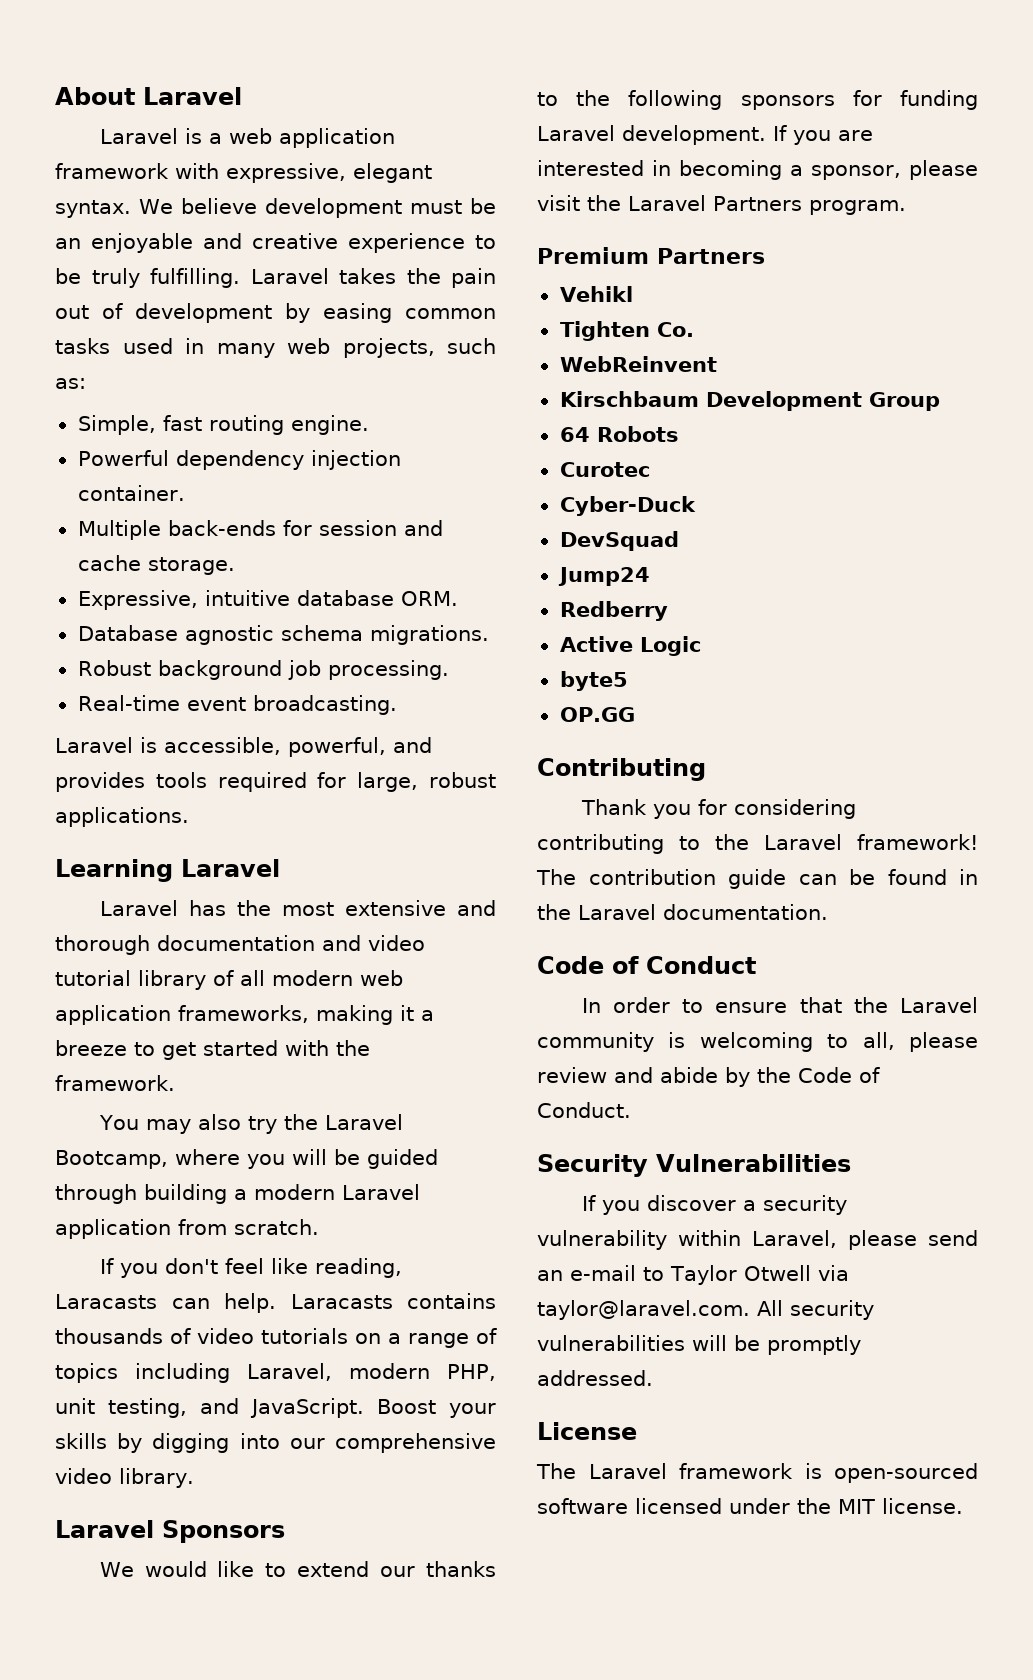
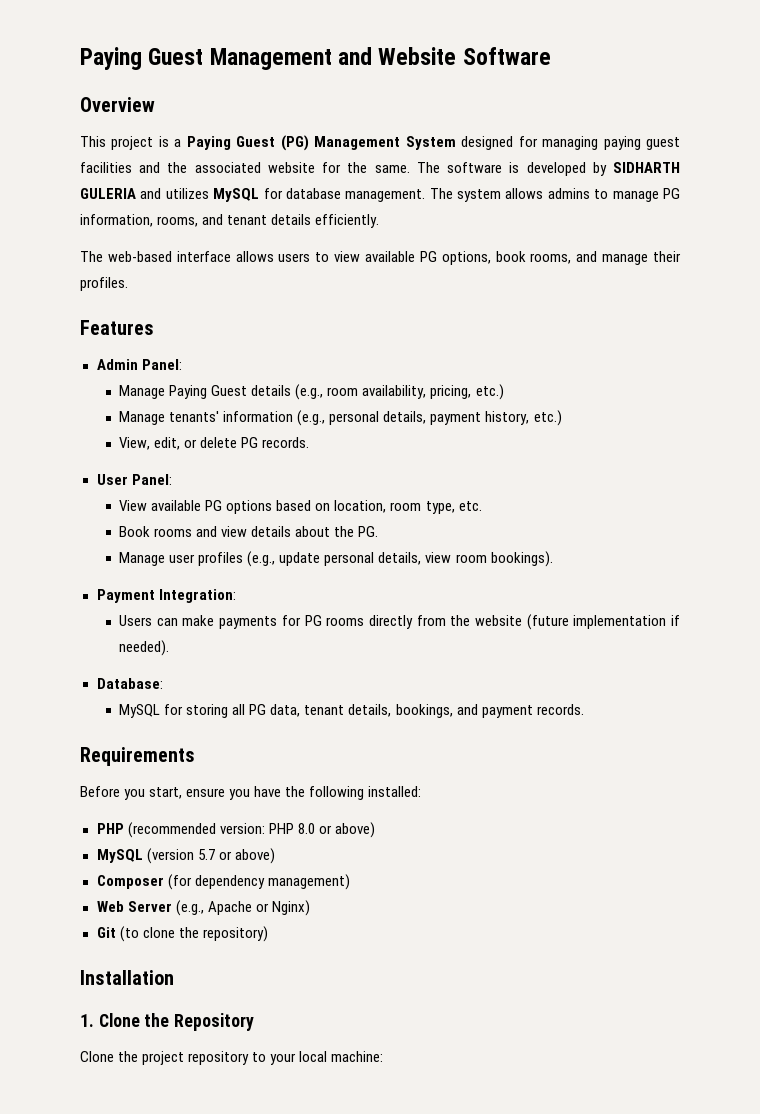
[55,87,242,105] [99,128,395,148] [55,163,432,183] [55,198,496,218] [55,233,496,253] [55,268,497,288] [55,303,496,323] [55,338,496,358] [55,378,86,389] [77,415,369,435] [77,450,401,470] [77,485,185,501] [77,520,443,540] [77,555,235,575] [77,590,458,610] [77,625,489,645] [77,660,449,680] [77,695,397,715] [55,737,432,757] [55,772,497,792] [55,807,189,827] [55,859,280,882] [99,900,496,916] [55,935,425,955] [55,970,403,990] [55,1005,434,1025] [55,1040,370,1060] [55,1075,175,1091] [98,1114,403,1134] [55,1149,438,1169] [55,1184,420,1204] [55,1219,319,1239] [99,1258,402,1278] [55,1293,496,1313] [55,1328,497,1348] [55,1363,496,1383] [55,1398,496,1418] [55,1433,496,1453] [55,1468,194,1488] [55,1520,285,1543] [99,1561,496,1577] [537,90,978,110] [537,125,873,145] [537,160,978,180] [537,195,906,215] [537,247,765,264] [559,286,633,302] [559,321,694,341] [559,356,717,372] [559,391,940,411] [559,426,679,442] [559,462,650,477] [559,496,696,516] [559,531,679,551] [557,567,650,586] [559,601,668,621] [559,636,701,656] [559,671,628,691] [559,707,635,722] [537,758,706,781] [580,799,856,819] [537,834,978,854] [536,869,978,889] [537,904,828,920] [537,956,756,974] [581,997,978,1013] [537,1032,978,1052] [537,1067,880,1087] [537,1102,631,1118] [537,1154,851,1177] [581,1195,847,1215] [537,1230,978,1250] [537,1265,849,1285] [537,1300,874,1320] [537,1335,861,1355] [537,1370,653,1386] [537,1422,637,1440] [536,1463,978,1483] [537,1498,963,1514] About Laravel // Laravel is a web application framework with expressive, elegant syntax. We believe development must be an enjoyable and creative experience to be truly fulfilling. Laravel takes the pain out of development by easing common tasks used in many web projects, such as: // Simple, fast routing engine. // Powerful dependency injection container. // Multiple back-ends for session and cache storage. // Expressive, intuitive database ORM. // Database agnostic schema migrations. // Robust background job processing. // Real-time event broadcasting. // Laravel is accessible, powerful, and provides tools required for large, robust applications. // Learning Laravel // Laravel has the most extensive and thorough documentation and video tutorial library of all modern web application frameworks, making it a breeze to get started with the framework. // You may also try the Laravel Bootcamp, where you will be guided through building a modern Laravel application from scratch. // If you don't feel like reading, Laracasts can help. Laracasts contains thousands of video tutorials on a range of topics including Laravel, modern PHP, unit testing, and JavaScript. Boost your skills by digging into our comprehensive video library. // Laravel Sponsors // We would like to extend our thanks to the following sponsors for funding Laravel development. If you are interested in becoming a sponsor, please visit the Laravel Partners program. // Premium Partners // Vehikl // Tighten Co. // WebReinvent // Kirschbaum Development Group // 64 Robots // Curotec // Cyber-Duck // DevSquad // Jump24 // Redberry // Active Logic // byte5 // OP.GG // Contributing // Thank you for considering contributing to the Laravel framework! The contribution guide can be found in the Laravel documentation. // Code of Conduct // In order to ensure that the Laravel community is welcoming to all, please review and abide by the Code of Conduct. // Security Vulnerabilities // If you discover a security vulnerability within Laravel, please send an e-mail to Taylor Otwell via taylor@laravel.com. All security vulnerabilities will be promptly addressed. // License // The Laravel framework is open-sourced software licensed under the MIT license. -> [80,47,551,70] [80,97,155,112] [80,135,680,151] [80,162,680,176] [80,188,680,202] [80,214,380,228] [80,251,682,265] [80,277,128,291] [80,320,154,335] [96,359,182,370] [119,384,504,400] [119,410,562,426] [119,437,310,450] [96,474,172,485] [119,500,482,514] [119,526,379,537] [119,551,553,567] [96,589,236,603] [119,614,681,630] [119,640,170,656] [96,678,163,689] [119,704,584,718] [80,747,195,766] [80,786,422,800] [96,822,375,838] [96,848,275,864] [96,874,350,890] [96,900,310,916] [96,926,268,942] [80,970,174,985] [80,1013,255,1031] [80,1051,384,1065] Paying Guest Management and Website Software // Overview // This project is a Paying Guest (PG) Management System designed for managing paying guest facilities and the associated website for the same. The software is developed by SIDHARTH GULERIA and utilizes MySQL for database management. The system allows admins to manage PG information, rooms, and tenant details efficiently. // The web-based interface allows users to view available PG options, book rooms, and manage their profiles. // Features // Admin Panel: // Manage Paying Guest details (e.g., room availability, pricing, etc.) // Manage tenants' information (e.g., personal details, payment history, etc.) // View, edit, or delete PG records. // User Panel: // View available PG options based on location, room type, etc. // Book rooms and view details about the PG. // Manage user profiles (e.g., update personal details, view room bookings). // Payment Integration: // Users can make payments for PG rooms directly from the website (future implementation if needed). // Database: // MySQL for storing all PG data, tenant details, bookings, and payment records. // Requirements // Before you start, ensure you have the following installed: // PHP (recommended version: PHP 8.0 or above) // MySQL (version 5.7 or above) // Composer (for dependency management) // Web Server (e.g., Apache or Nginx) // Git (to clone the repository) // Installation // 1. Clone the Repository // Clone the project repository to your local machine:

